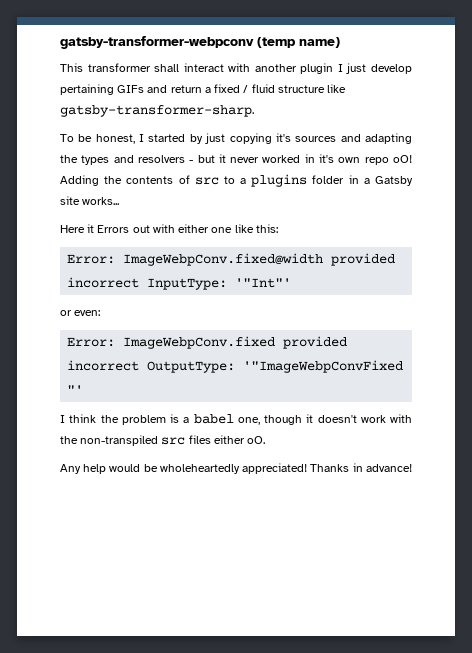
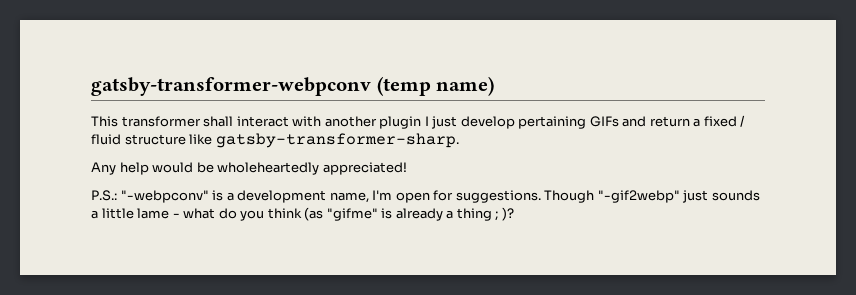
[60,133,413,144] [60,154,413,165] [60,174,414,187] [60,196,120,205] [60,224,278,233] [67,253,396,266] [67,277,292,290] [60,310,101,316] [67,336,348,349] [67,360,404,373] [67,385,84,394] [60,414,412,425] [60,435,266,446] // To be honest, I started by just copying it's sources and adapting the types and resolvers - but it never worked in it's own repo oO! Adding the contents of src to a plugins folder in a Gatsby site works... // Here it Errors out with either one like this: // Error: ImageWebpConv.fixed@width provided incorrect InputType: '"Int"' // or even: // Error: ImageWebpConv.fixed provided incorrect OutputType: '"ImageWebpConvFixed "' // I think the problem is a babel one, though it doesn't work with the non-transpiled src files either oO. -> (459, 140) none
[310,463,412,472] Thanks in advance! -> [91,190,760,203] [91,207,514,221] // P.S.: "-webpconv" is a development name, I'm open for suggestions. Though "-gif2webp" just sounds a little lame - what do you think (as "gifme" is already a thing ; )?

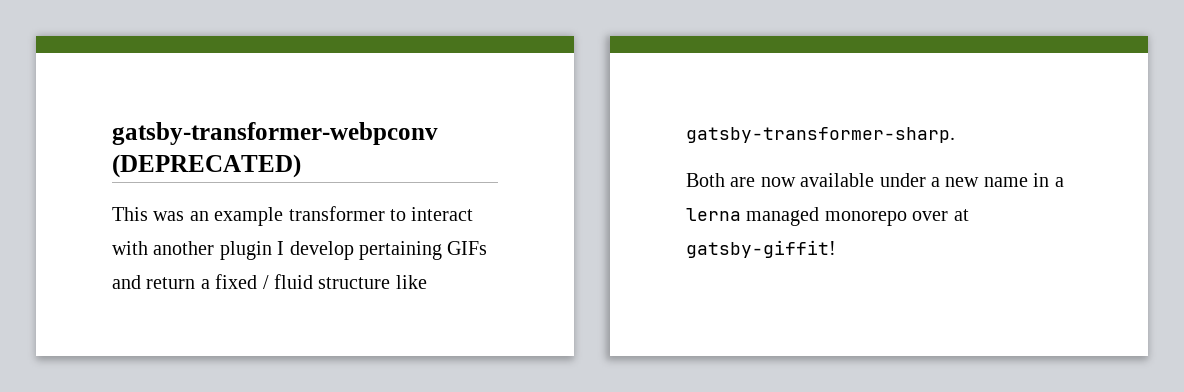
[376,76,495,96] (temp name) -> [112,154,301,178] (DEPRECATED)
[121,116,234,127] transformer shall -> [153,206,406,226] was an example transformer to
[431,116,458,129] just -> (285, 248) none
[91,162,407,175] [91,190,760,203] [91,207,514,221] Any help would be wholeheartedly appreciated! // P.S.: "-webpconv" is a development name, I'm open for suggestions. Though "-gif2webp" just sounds a little lame - what do you think (as "gifme" is already a thing ; )? -> [686,173,1064,187] [686,207,969,226] [686,240,836,258] Both are now available under a new name in a lerna managed monorepo over at gatsby-giffit!

